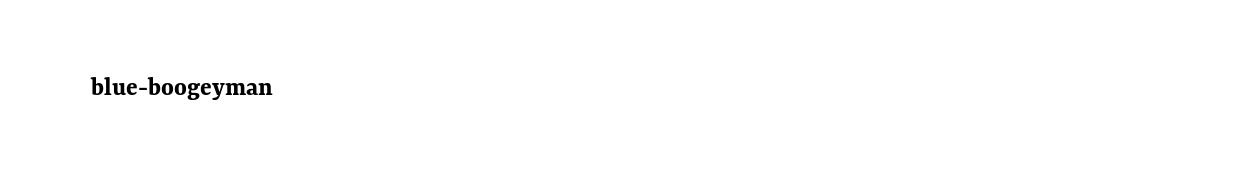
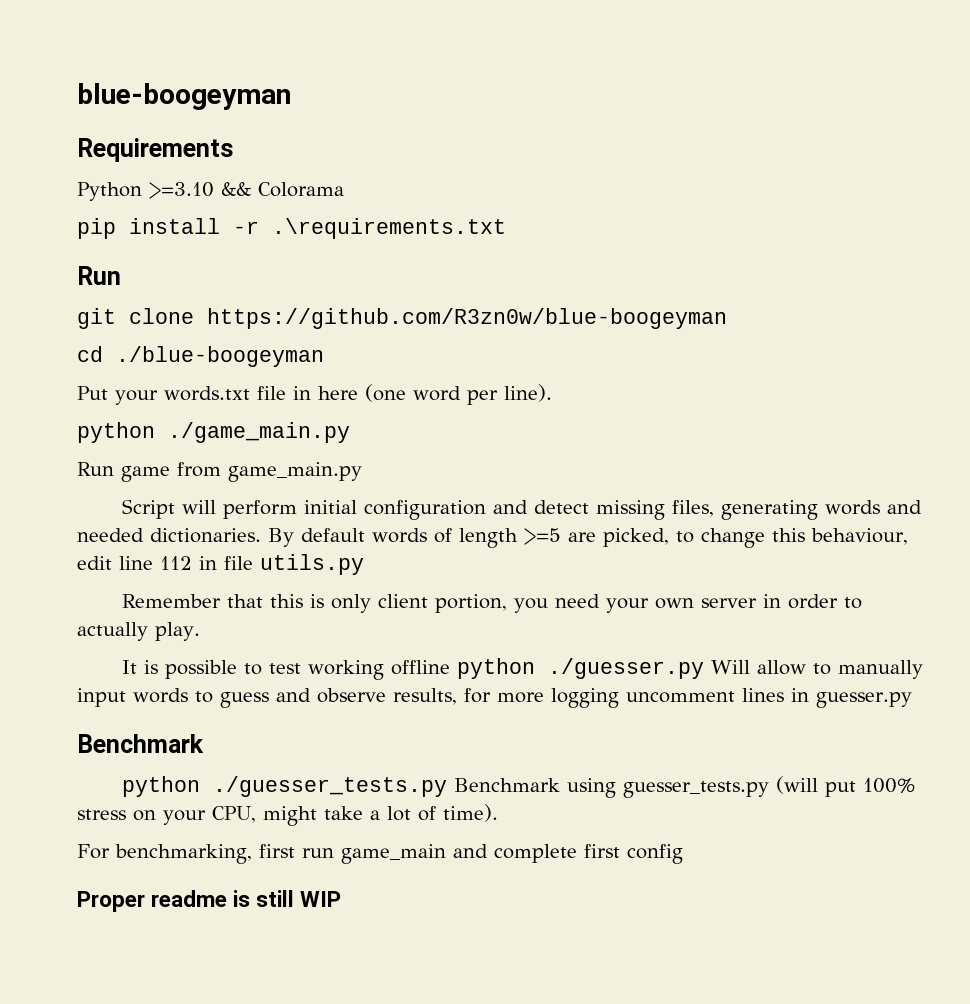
(273, 88) none -> [77,138,233,162] [77,181,344,201] [77,218,506,239] [77,266,121,285] [77,308,727,329] [77,346,324,367] [77,384,552,405] [77,422,350,443] [77,462,362,482] [121,499,922,520] [77,528,908,548] [77,554,364,575] [121,594,862,613] [77,622,200,641] [121,658,923,680] [77,688,912,708] [77,734,204,753] [121,776,915,798] [77,804,498,826] [77,844,683,864] [77,890,342,912] // Requirements // Python >=3.10 && Colorama // pip install -r .\requirements.txt // Run // git clone https://github.com/R3zn0w/blue-boogeyman // cd ./blue-boogeyman // Put your words.txt file in here (one word per line). // python ./game_main.py // Run game from game_main.py // Script will perform initial configuration and detect missing files, generating words and needed dictionaries. By default words of length >=5 are picked, to change this behaviour, edit line 112 in file utils.py // Remember that this is only client portion, you need your own server in order to actually play. // It is possible to test working offline python ./guesser.py Will allow to manually input words to guess and observe results, for more logging uncomment lines in guesser.py // Benchmark // python ./guesser_tests.py Benchmark using guesser_tests.py (will put 100% stress on your CPU, might take a lot of time). // For benchmarking, first run game_main and complete first config // Proper readme is still WIP

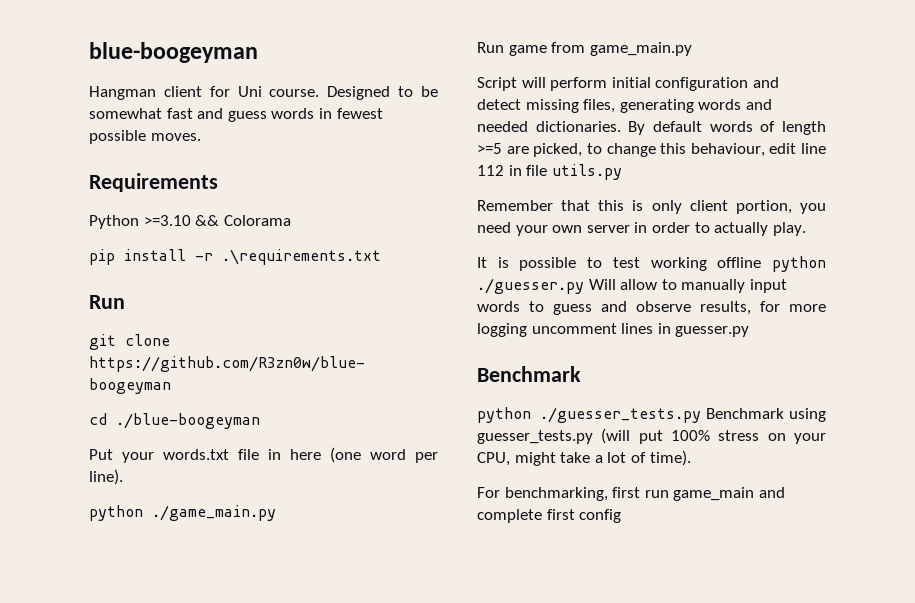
(291, 96) none -> [89,86,438,100] [89,108,383,122] [89,130,201,144] // Hangman client for Uni course. Designed to be somewhat fast and guess words in fewest possible moves.
[77,890,342,912] // Proper readme is still WIP -> (622, 516) none

